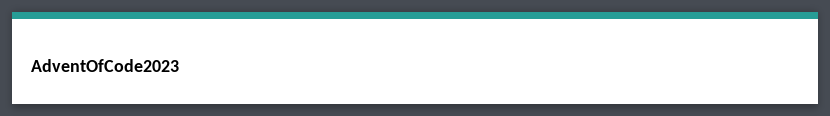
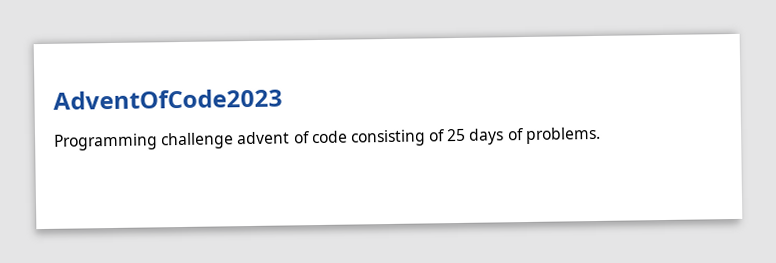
(179, 65) none -> [54,126,601,151] // Programming challenge advent of code consisting of 25 days of problems.

